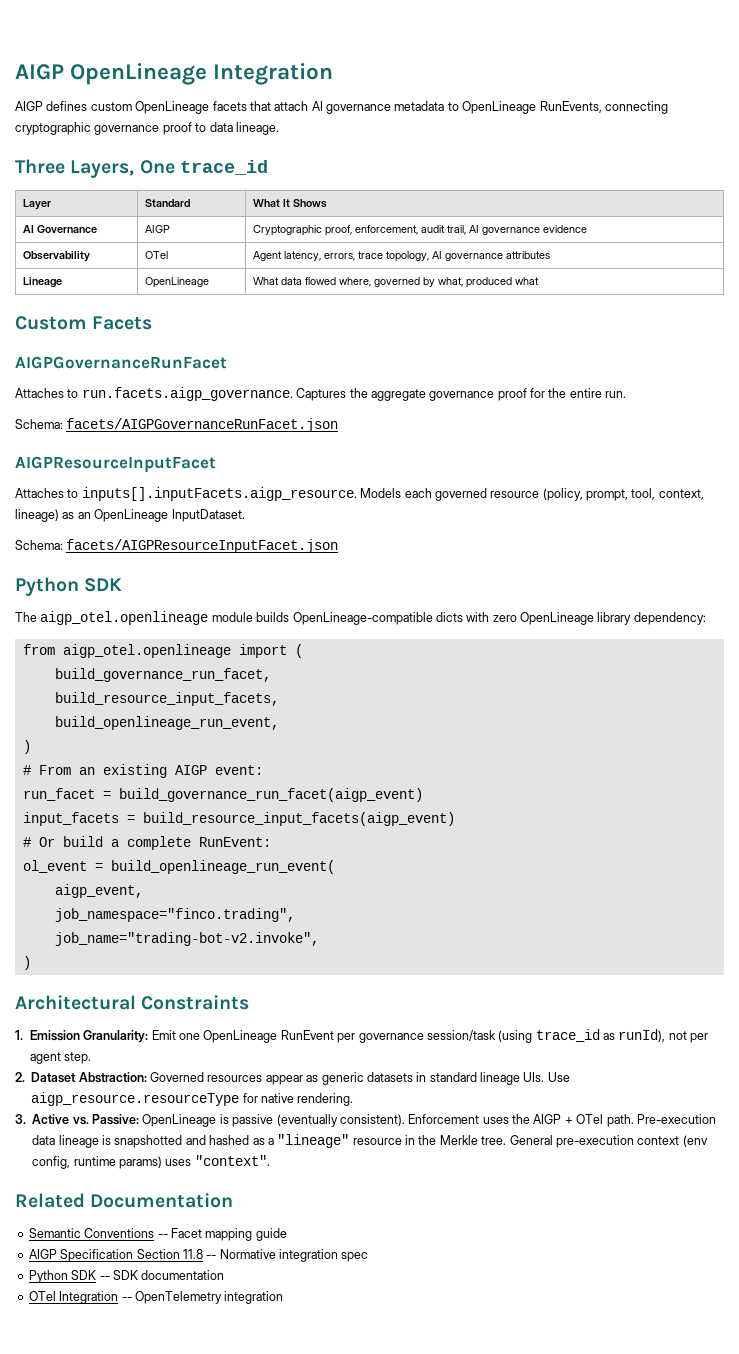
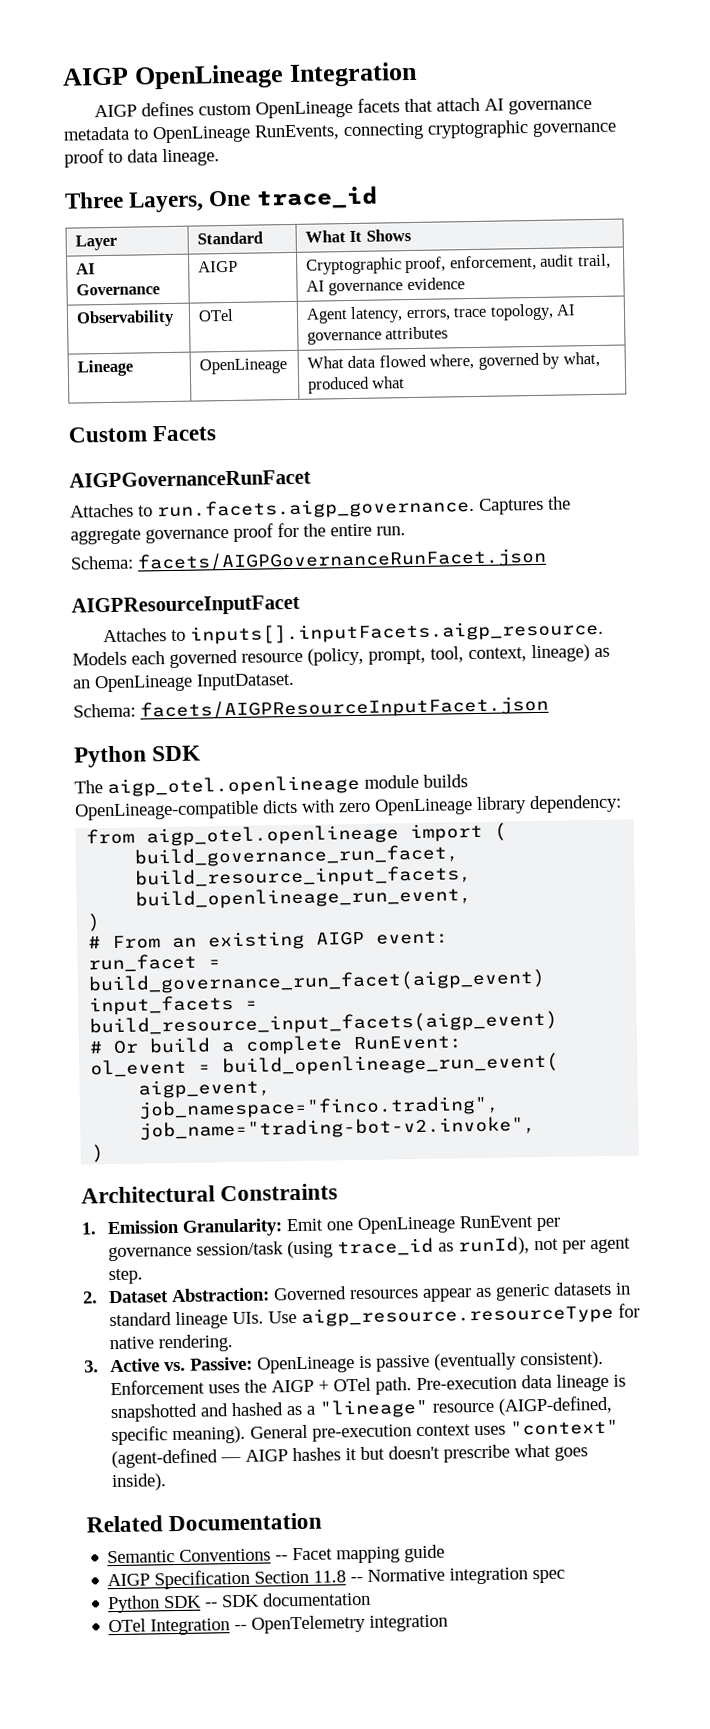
[405,1135,708,1148] [32,1155,270,1169] in the Merkle tree. General pre-execution context (env config, runtime params) uses "context". -> [498,1395,614,1416] [111,1419,620,1446] [111,1443,589,1469] [111,1473,168,1492] (AIGP-defined, specific meaning). General pre-execution context uses "context" (agent-defined — AIGP hashes it but doesn't prescribe what goes inside).

